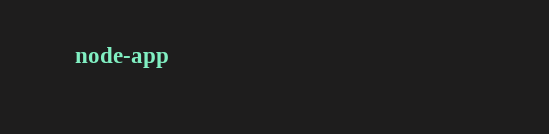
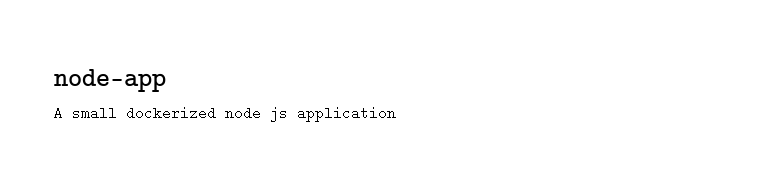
(169, 57) none -> [54,106,396,122] // A small dockerized node js application

